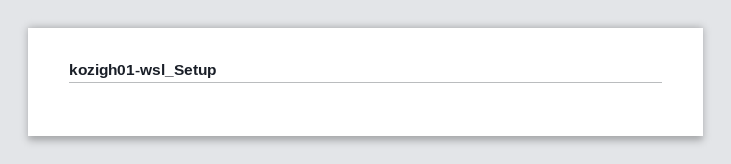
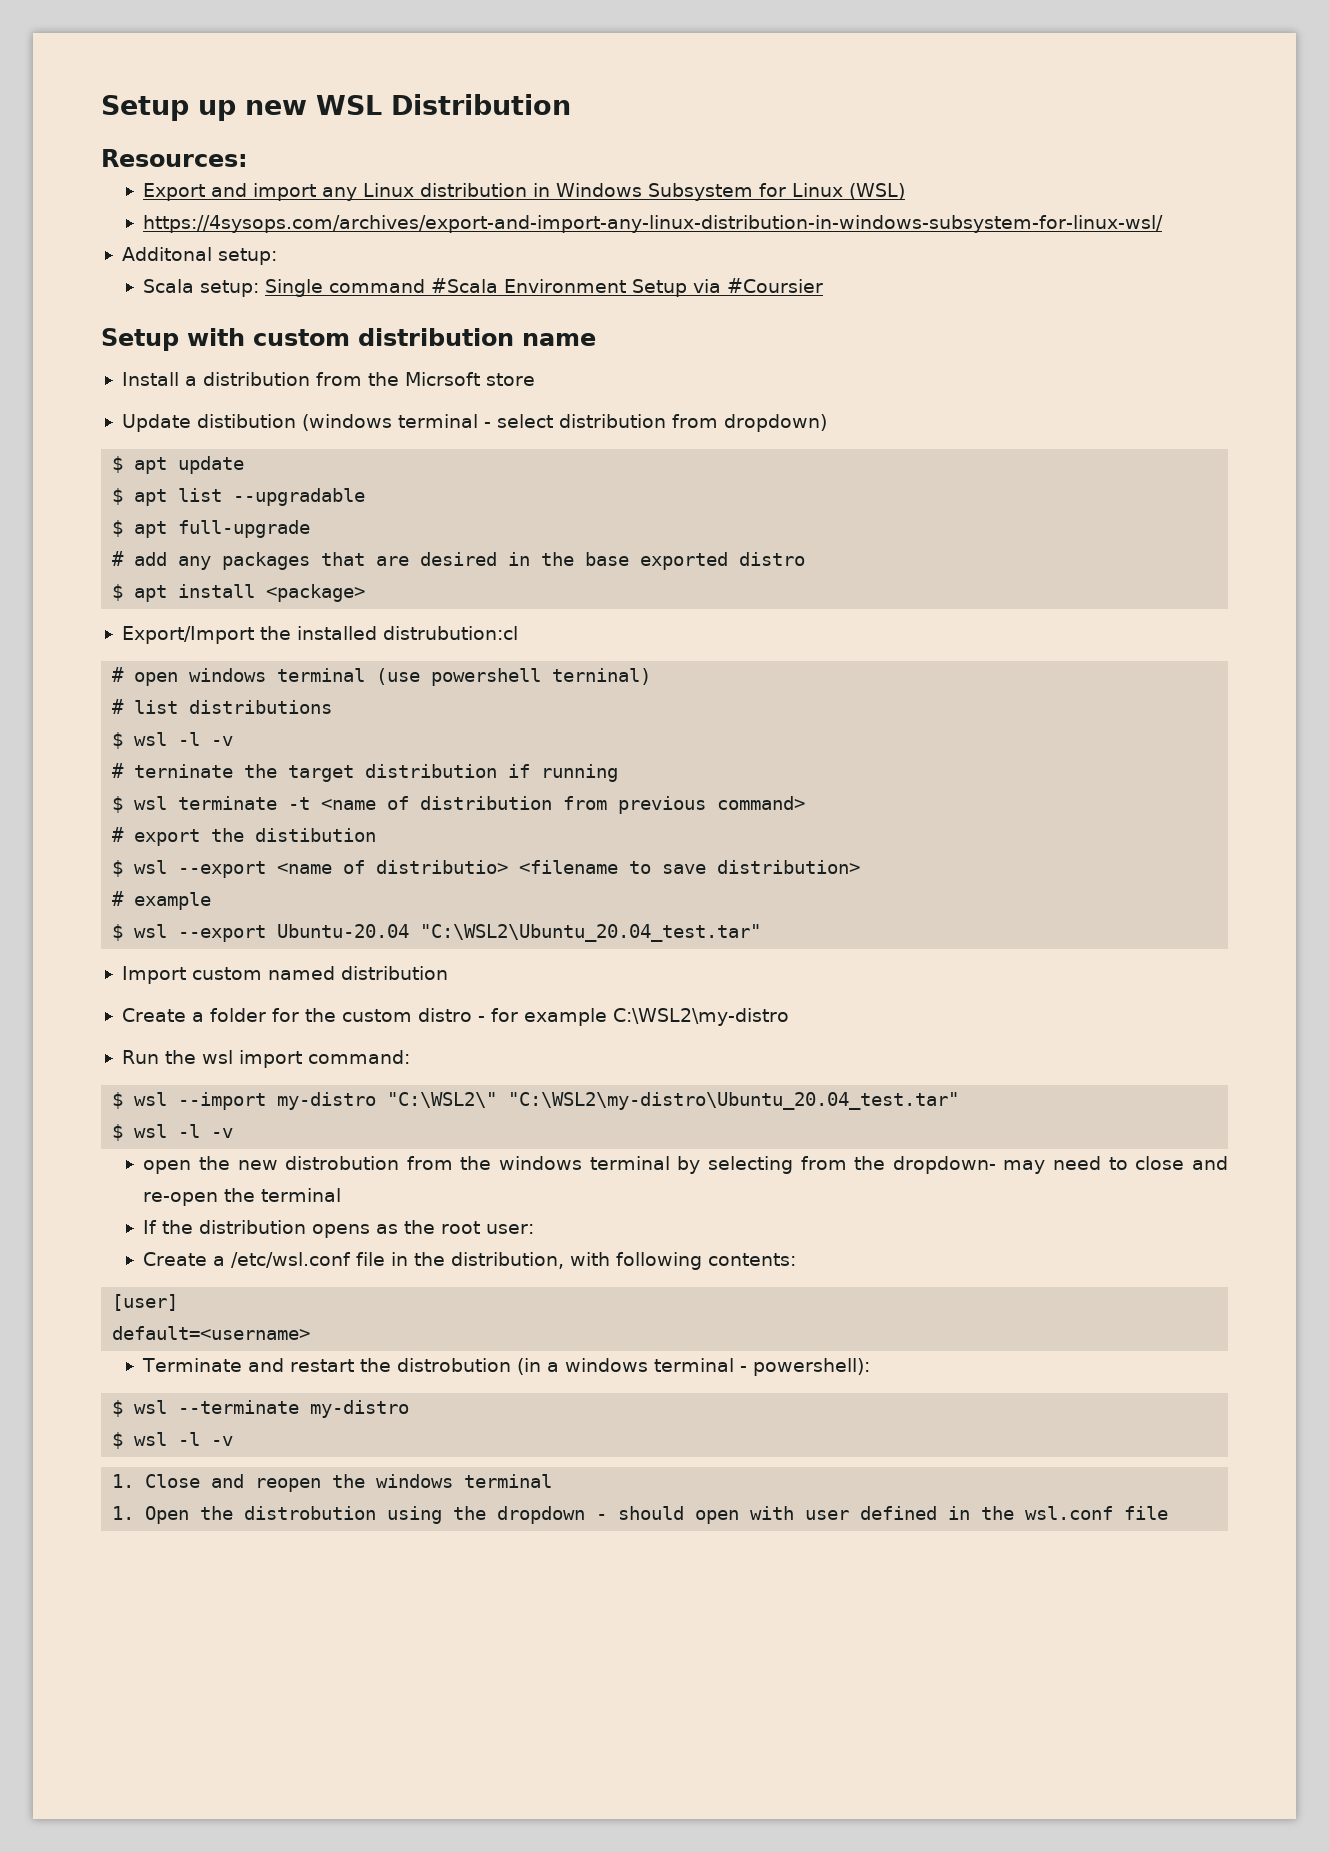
[69,64,216,78] kozigh01-wsl_Setup -> [101,94,571,121] [101,149,248,167] [143,183,906,201] [143,215,1164,233] [121,247,277,265] [143,278,824,297] [101,328,596,351] [121,372,535,386] [121,414,827,432] [112,456,245,474] [112,488,366,506] [112,520,311,538] [112,551,806,570] [112,584,366,602] [121,626,518,644] [112,667,652,686] [112,699,333,714] [112,732,234,749] [112,763,619,782] [112,796,806,814] [112,827,377,846] [112,860,861,878] [112,891,212,910] [112,924,762,942] [121,966,448,984] [121,1008,789,1026] [121,1050,410,1068] [112,1092,960,1110] [112,1124,234,1141] [143,1156,1229,1174] [143,1188,342,1206] [143,1220,535,1238] [143,1252,797,1270] [112,1294,179,1311] [112,1326,311,1340] [142,1358,871,1376] [112,1400,410,1418] [112,1432,234,1449] [112,1474,553,1492] [112,1506,1169,1524] Setup up new WSL Distribution // Resources: // Export and import any Linux distribution in Windows Subsystem for Linux (WSL) // https://4sysops.com/archives/export-and-import-any-linux-distribution-in-windows-subsystem-for-linux-wsl/ // Additonal setup: // Scala setup: Single command #Scala Environment Setup via #Coursier // Setup with custom distribution name // Install a distribution from the Micrsoft store // Update distibution (windows terminal - select distribution from dropdown) // $ apt update // $ apt list --upgradable // $ apt full-upgrade // # add any packages that are desired in the base exported distro // $ apt install <package> // Export/Import the installed distrubution:cl // # open windows terminal (use powershell terninal) // # list distributions // $ wsl -l -v // # terninate the target distribution if running // $ wsl terminate -t <name of distribution from previous command> // # export the distibution // $ wsl --export <name of distributio> <filename to save distribution> // # example // $ wsl --export Ubuntu-20.04 "C:\WSL2\Ubuntu_20.04_test.tar" // Import custom named distribution // Create a folder for the custom distro - for example C:\WSL2\my-distro // Run the wsl import command: // $ wsl --import my-distro "C:\WSL2\" "C:\WSL2\my-distro\Ubuntu_20.04_test.tar" // $ wsl -l -v // open the new distrobution from the windows terminal by selecting from the dropdown- may need to close and re-open the terminal // If the distribution opens as the root user: // Create a /etc/wsl.conf file in the distribution, with following contents: // [user] // default=<username> // Terminate and restart the distrobution (in a windows terminal - powershell): // $ wsl --terminate my-distro // $ wsl -l -v // 1. Close and reopen the windows terminal // 1. Open the distrobution using the dropdown - should open with user defined in the wsl.conf file

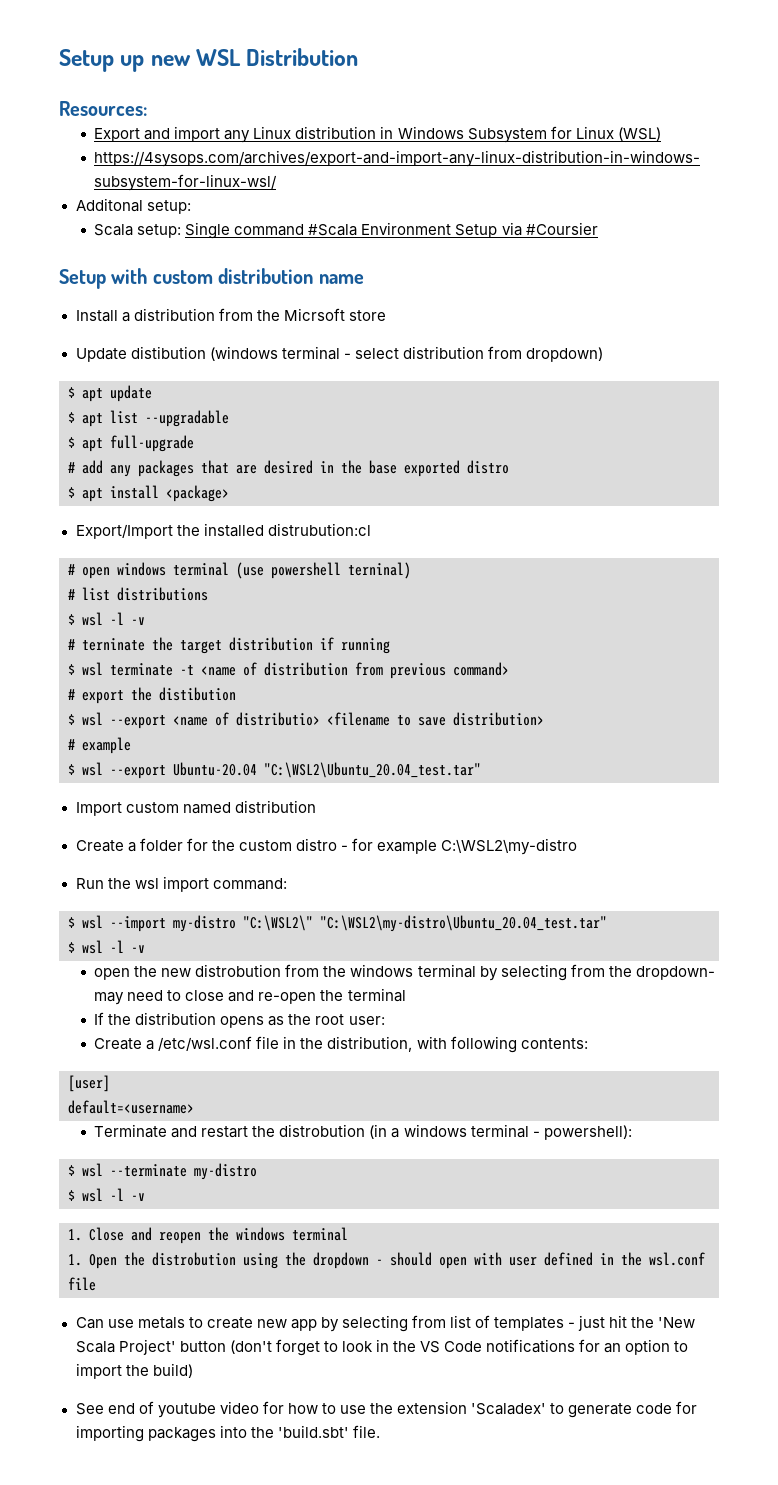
(1169, 1513) none -> [75,1315,696,1332] [75,1339,689,1356] [75,1363,193,1379] [75,1401,698,1418] [75,1425,380,1442] // Can use metals to create new app by selecting from list of templates - just hit the 'New Scala Project' button (don't forget to look in the VS Code notifications for an option to import the build) // See end of youtube video for how to use the extension 'Scaladex' to generate code for importing packages into the 'build.sbt' file.

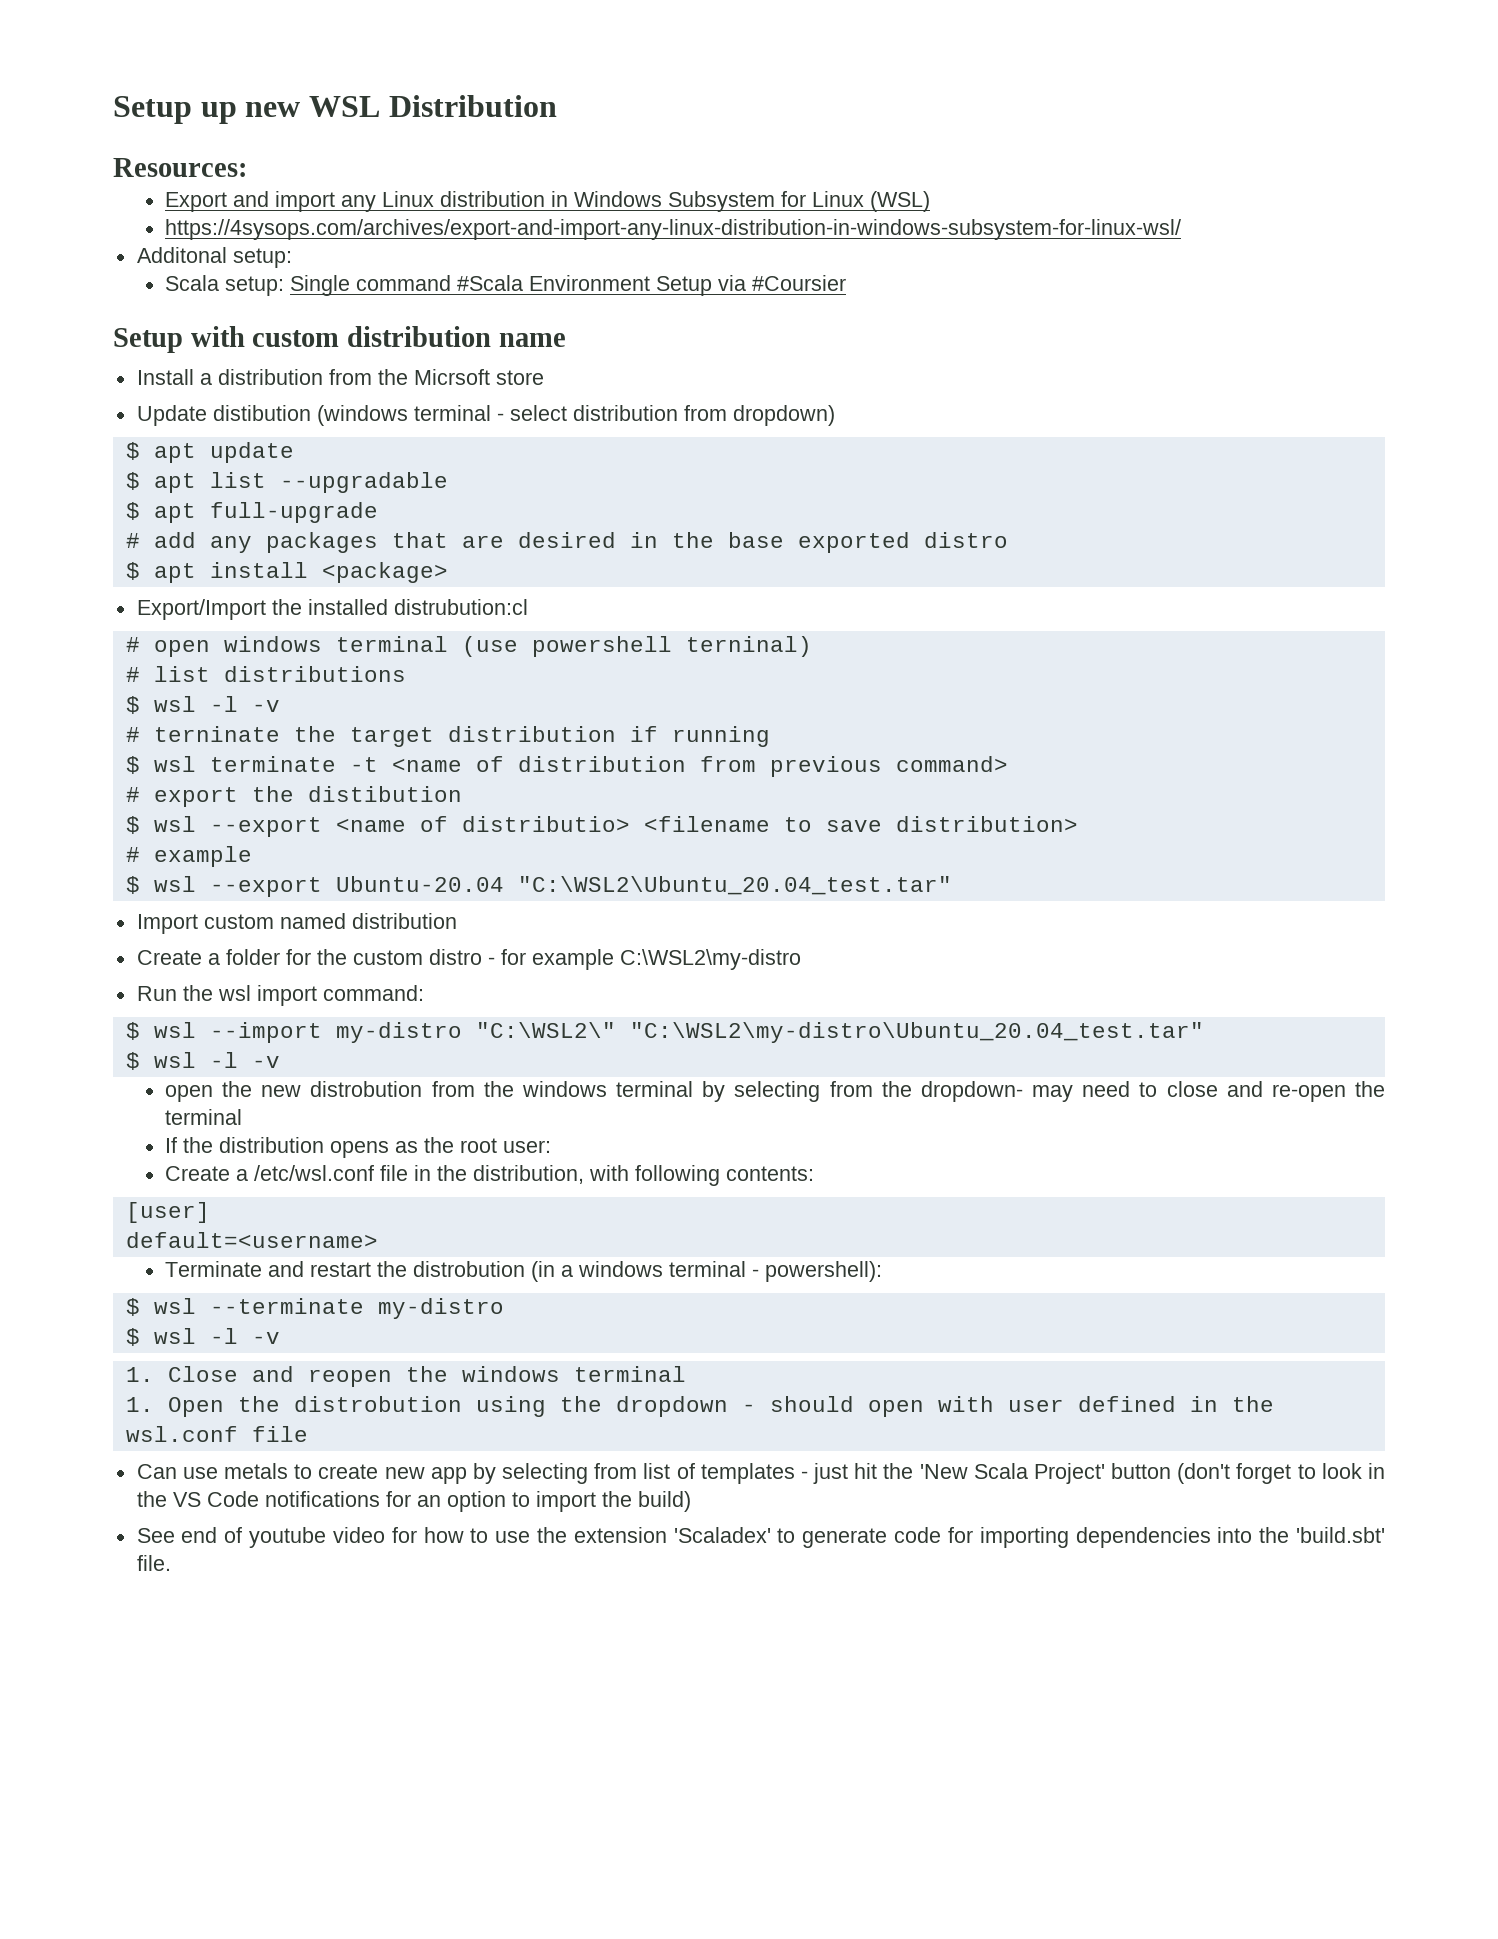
[147,1427,216,1442] packages -> [1075,1527,1211,1548] dependencies

